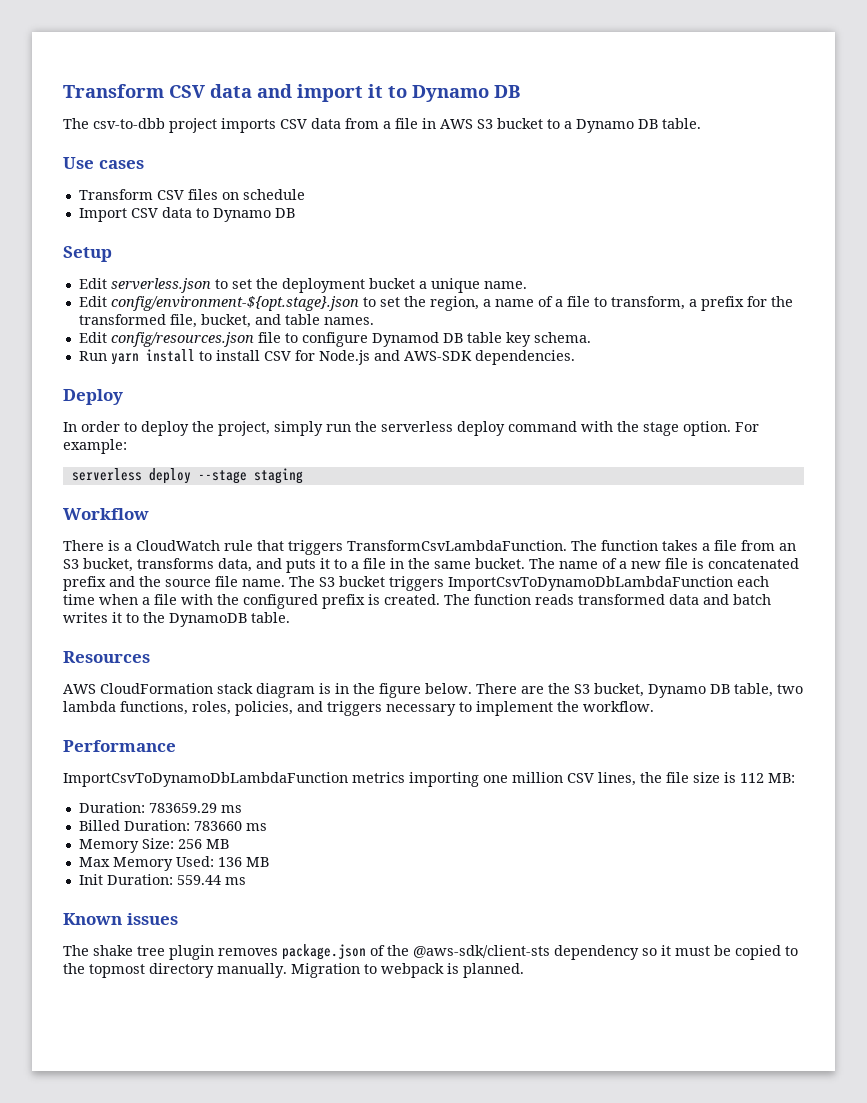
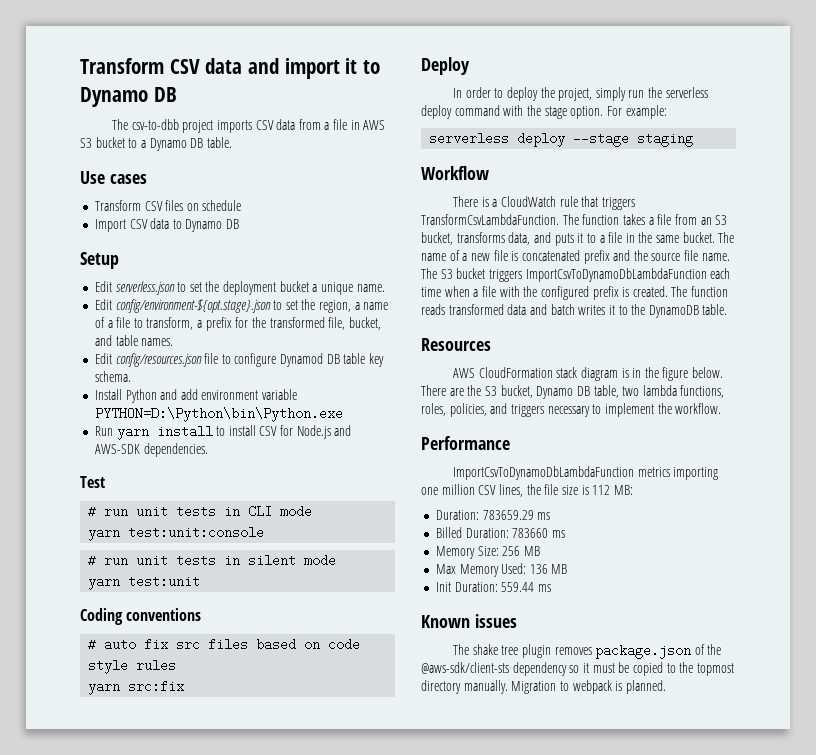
(591, 337) none -> [94,389,298,403] [94,407,343,422] // Install Python and add environment variable PYTHON=D:\Python\bin\Python.exe
(575, 357) none -> [80,476,105,488] [88,505,313,518] [88,526,265,541] [88,554,337,567] [88,575,201,590] [80,608,202,625] [88,638,361,651] [88,659,177,674] [88,680,185,695] // Test // # run unit tests in CLI mode // yarn test:unit:console // # run unit tests in silent mode // yarn test:unit // Coding conventions // # auto fix src files based on code style rules // yarn src:fix

